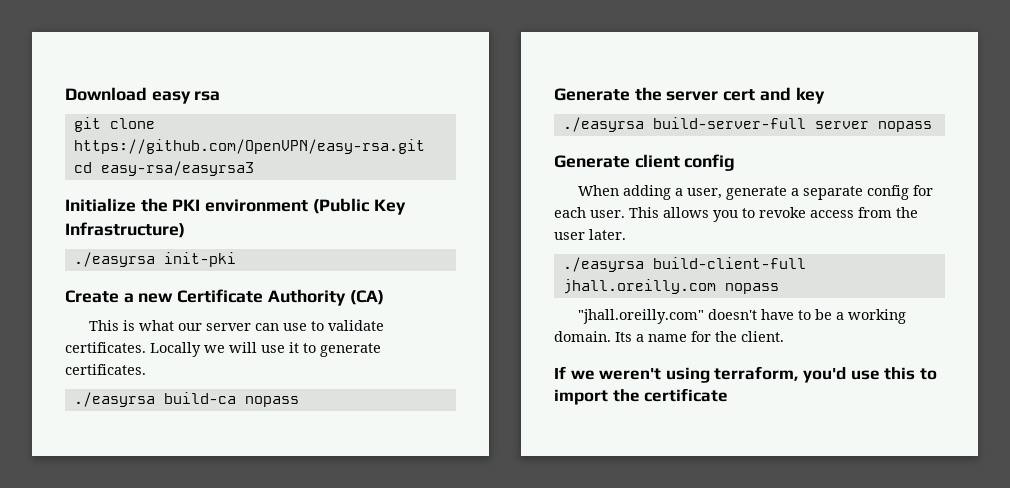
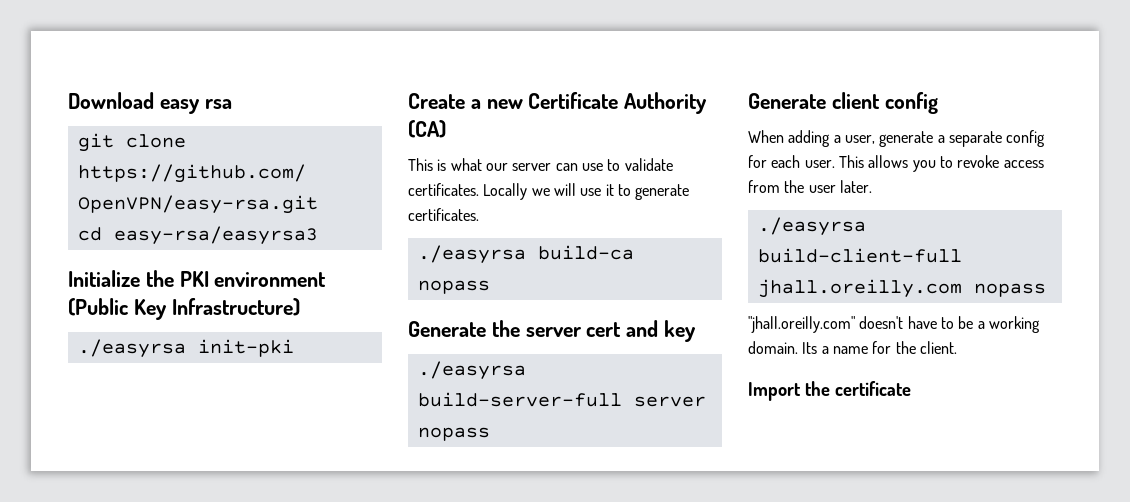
[554,366,937,383] [554,389,608,405] If we weren't using terraform, you'd use this to import -> [748,382,801,401] Import

